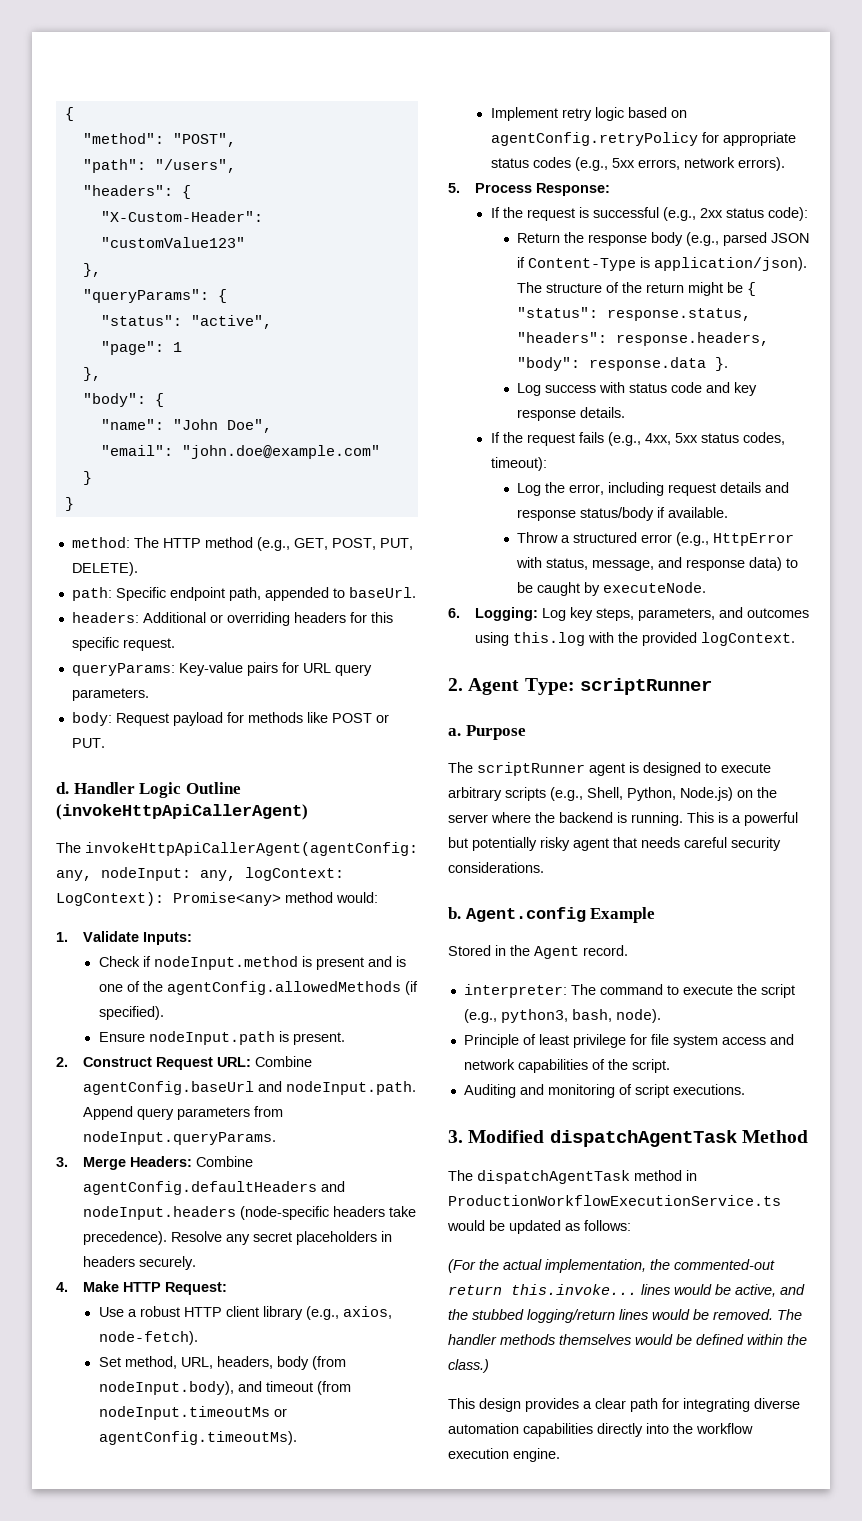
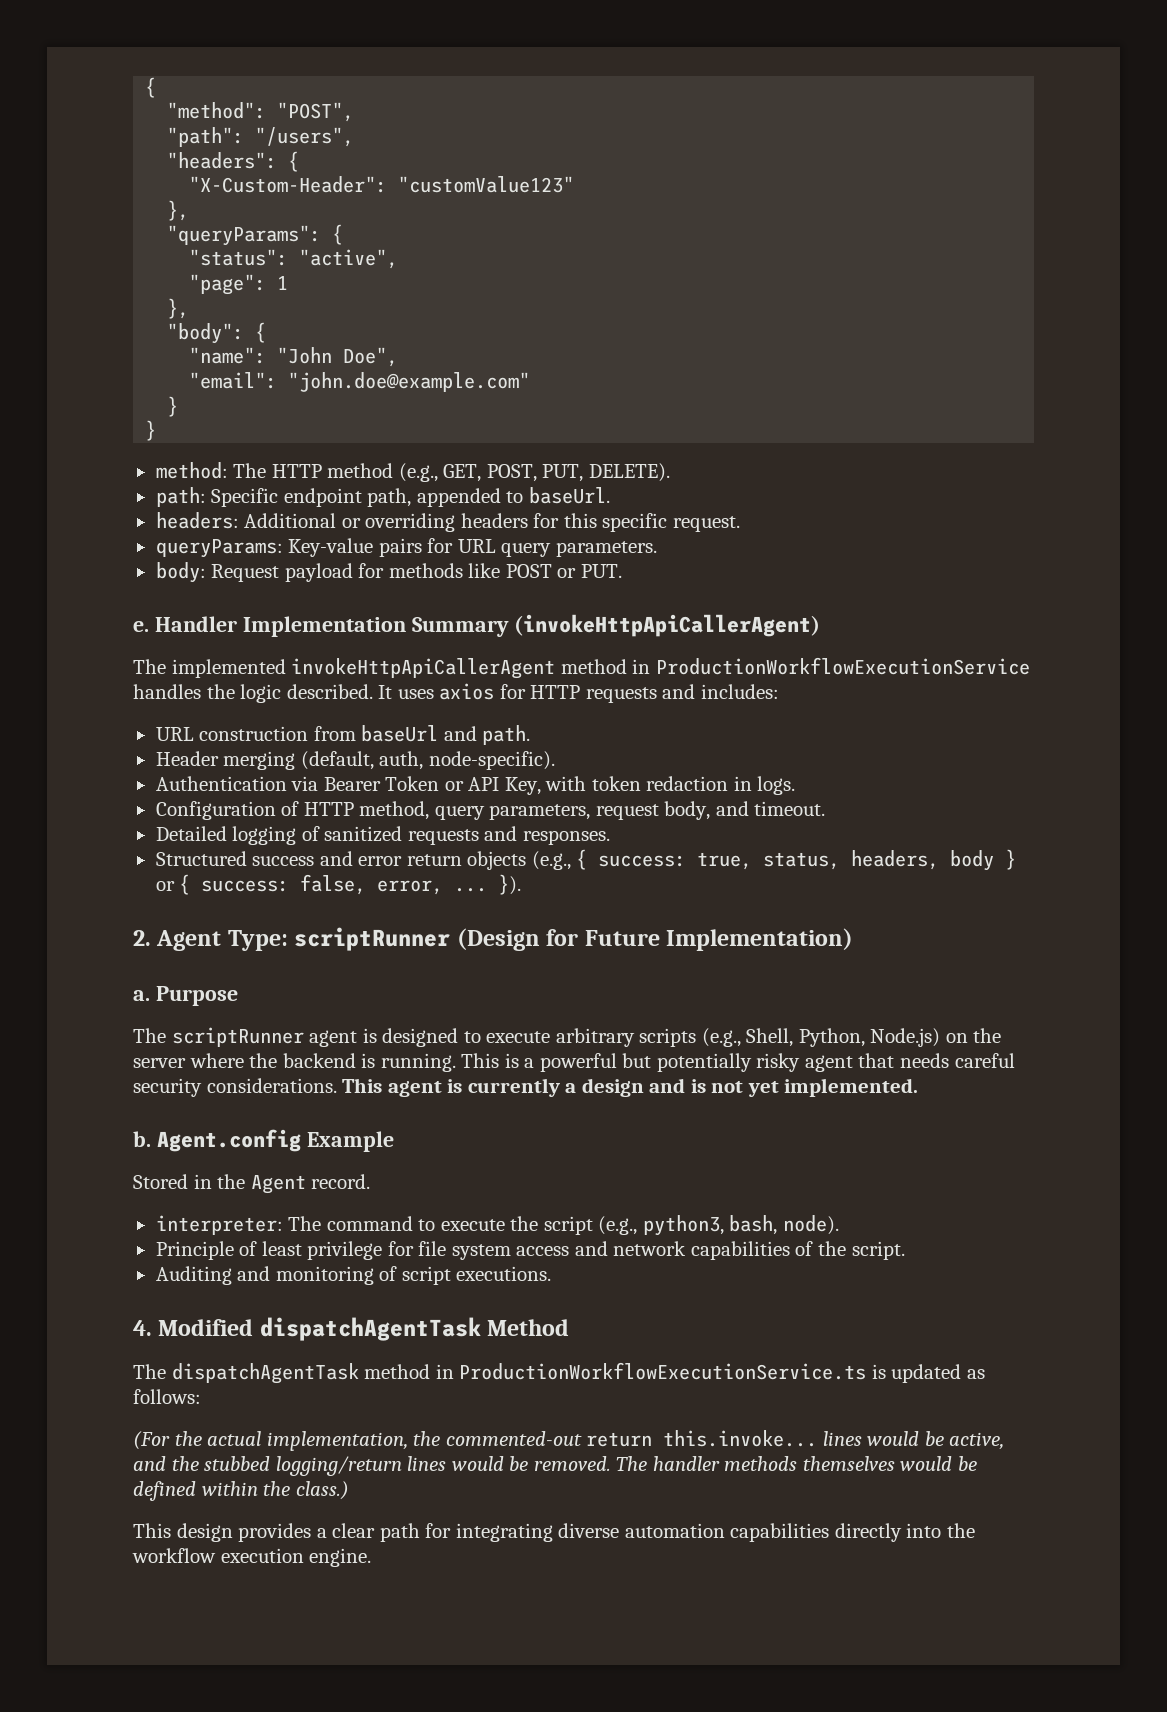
[56,782,241,798] [56,804,308,820] [56,842,418,856] [56,867,344,881] [56,892,378,906] [56,931,192,945] [98,956,406,970] [98,981,418,995] [98,1006,164,1020] [98,1031,345,1045] [56,1056,312,1070] [82,1081,416,1095] [82,1106,283,1120] [82,1131,276,1145] [56,1156,253,1170] [82,1181,345,1195] [82,1206,416,1220] [82,1231,392,1245] [82,1256,196,1270] [56,1281,227,1295] [98,1306,392,1320] [98,1331,198,1345] [98,1356,346,1370] [98,1381,351,1395] [98,1406,287,1420] [98,1431,297,1445] [490,107,687,121] [490,132,796,146] [490,157,785,171] [448,183,610,196] [490,207,808,221] [517,232,810,246] [517,257,808,271] [517,282,757,296] [517,307,752,321] [517,332,770,346] [517,357,729,371] [517,382,758,396] [517,407,626,421] [490,432,785,446] [490,457,547,471] [517,482,790,496] [517,507,729,521] [517,532,795,546] [516,557,799,571] [517,582,707,596] [448,607,809,621] [474,632,795,646] d. Handler Logic Outline (invokeHttpApiCallerAgent) // The invokeHttpApiCallerAgent(agentConfig: any, nodeInput: any, logContext: LogContext): Promise<any> method would: // 1. Validate Inputs: // Check if nodeInput.method is present and is one of the agentConfig.allowedMethods (if specified). // Ensure nodeInput.path is present. // 2. Construct Request URL: Combine agentConfig.baseUrl and nodeInput.path. Append query parameters from nodeInput.queryParams. // 3. Merge Headers: Combine agentConfig.defaultHeaders and nodeInput.headers (node-specific headers take precedence). Resolve any secret placeholders in headers securely. // 4. Make HTTP Request: // Use a robust HTTP client library (e.g., axios, node-fetch). // Set method, URL, headers, body (from nodeInput.body), and timeout (from nodeInput.timeoutMs or agentConfig.timeoutMs). // Implement retry logic based on agentConfig.retryPolicy for appropriate status codes (e.g., 5xx errors, network errors). // 5. Process Response: // If the request is successful (e.g., 2xx status code): // Return the response body (e.g., parsed JSON if Content-Type is application/json). The structure of the return might be { "status": response.status, "headers": response.headers, "body": response.data }. // Log success with status code and key response details. // If the request fails (e.g., 4xx, 5xx status codes, timeout): // Log the error, including request details and response status/body if available. // Throw a structured error (e.g., HttpError with status, message, and response data) to be caught by executeNode. // 6. Logging: Log key steps, parameters, and outcomes using this.log with the provided logContext. -> [133,614,820,637] [133,657,1030,679] [133,683,779,703] [155,725,531,745] [155,751,555,770] [155,776,796,795] [155,801,826,820] [155,826,610,845] [155,849,1017,871] [155,874,522,895] e. Handler Implementation Summary (invokeHttpApiCallerAgent) // The implemented invokeHttpApiCallerAgent method in ProductionWorkflowExecutionService handles the logic described. It uses axios for HTTP requests and includes: // URL construction from baseUrl and path. // Header merging (default, auth, node-specific). // Authentication via Bearer Token or API Key, with token redaction in logs. // Configuration of HTTP method, query parameters, request body, and timeout. // Detailed logging of sanitized requests and responses. // Structured success and error return objects (e.g., { success: true, status, headers, body } or { success: false, error, ... }).
(712, 686) none -> [456,928,854,951] (Design for Future Implementation)
(544, 867) none -> [342,1078,919,1097] This agent is currently a design and is not yet implemented.
[448,1130,463,1143] 3. -> [133,1320,152,1336] 4.
[447,1220,505,1231] would be -> [871,1364,886,1379] is

